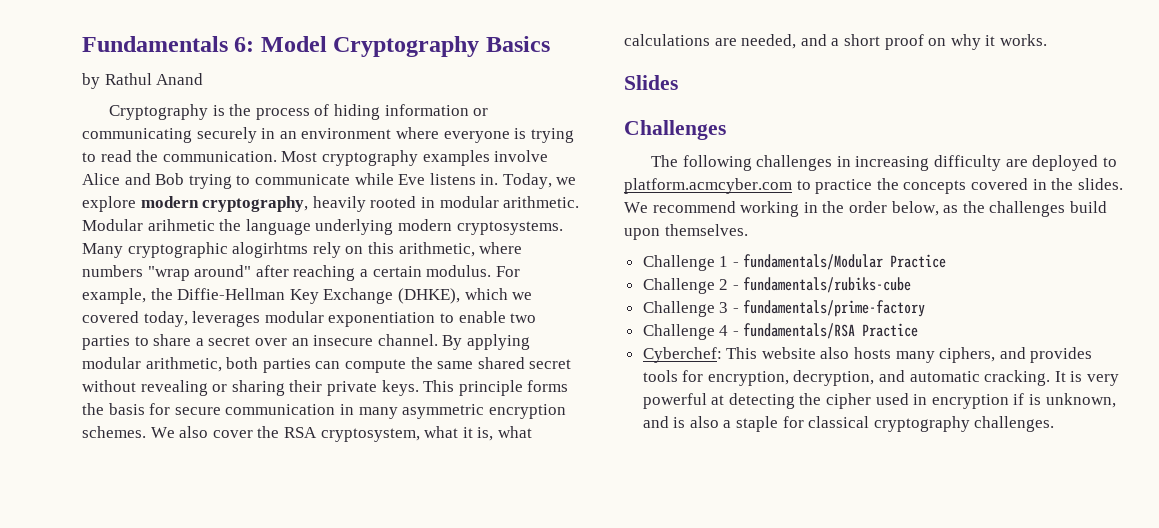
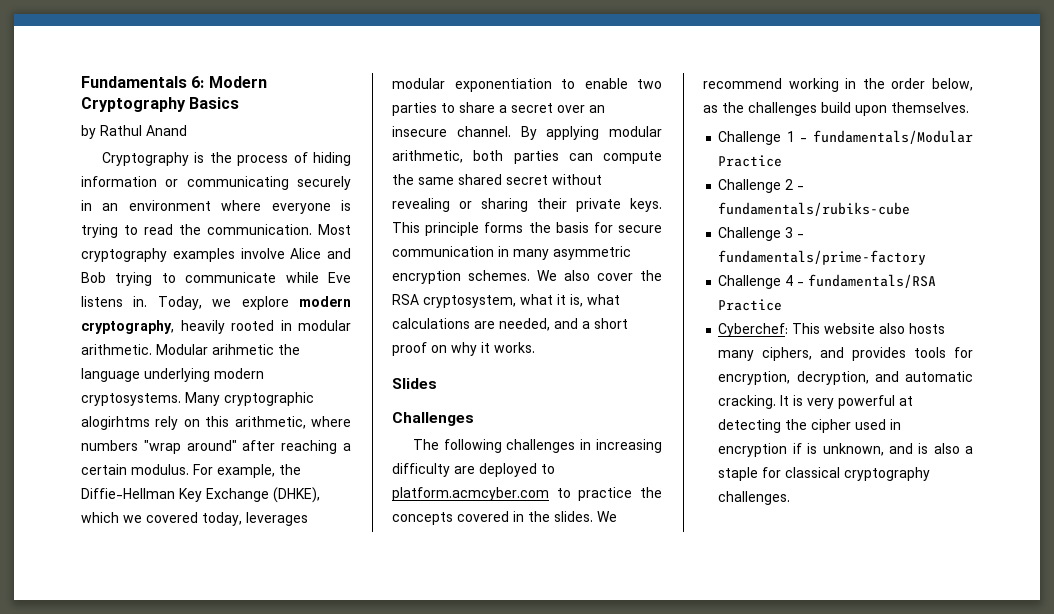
[260,36,327,52] Model -> [208,76,267,88] Modern

